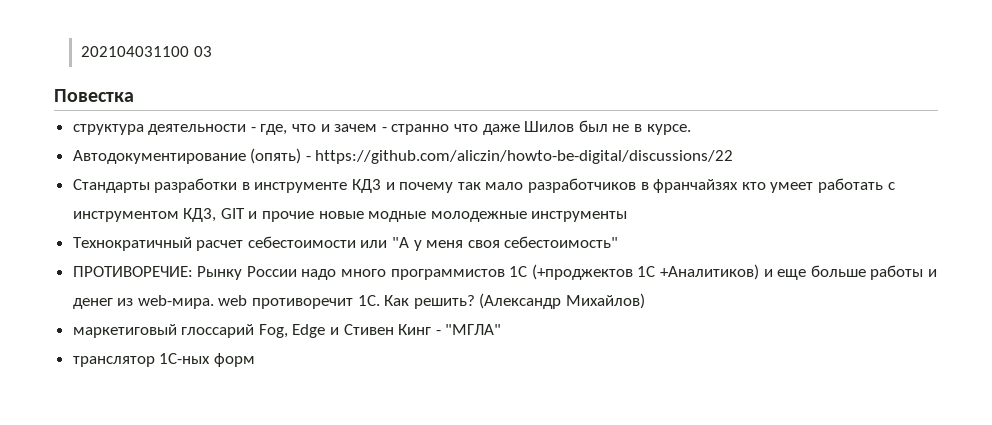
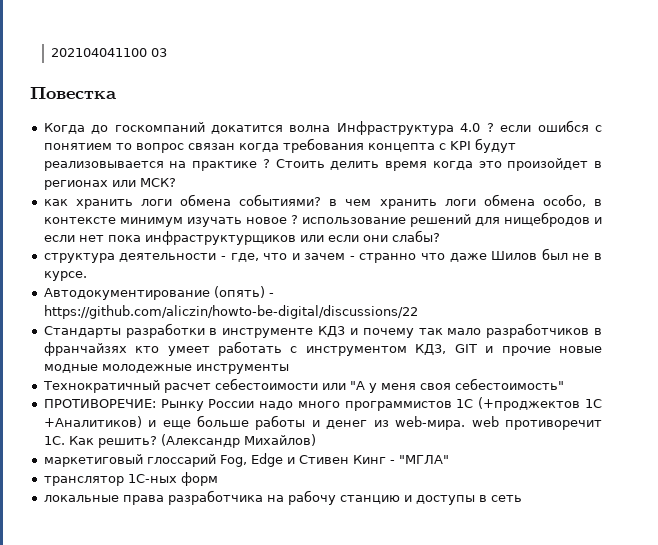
[81,46,190,57] 202104031100 -> [50,48,147,57] 202104041100
(134, 95) none -> [43,120,602,135] [43,138,516,153] [43,158,603,171] [43,178,176,190] [43,194,603,209] [43,212,602,227] [43,230,440,245] // Когда до госкомпаний докатится волна Инфраструктура 4.0 ? если ошибся с понятием то вопрос связан когда требования концепта с KPI будут реализовывается на практике ? Стоить делить время когда это произойдет в регионах или МСК? // как хранить логи обмена событиями? в чем хранить логи обмена особо, в контексте минимум изучать новое ? использование решений для нищебродов и если нет пока инфраструктурщиков или если они слабы?
(255, 360) none -> [43,490,522,505] // локальные права разработчика на рабочу станцию и доступы в сеть

